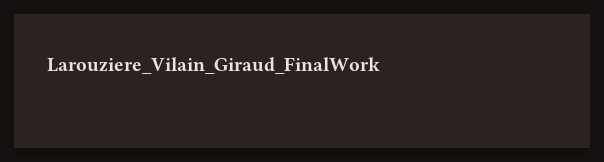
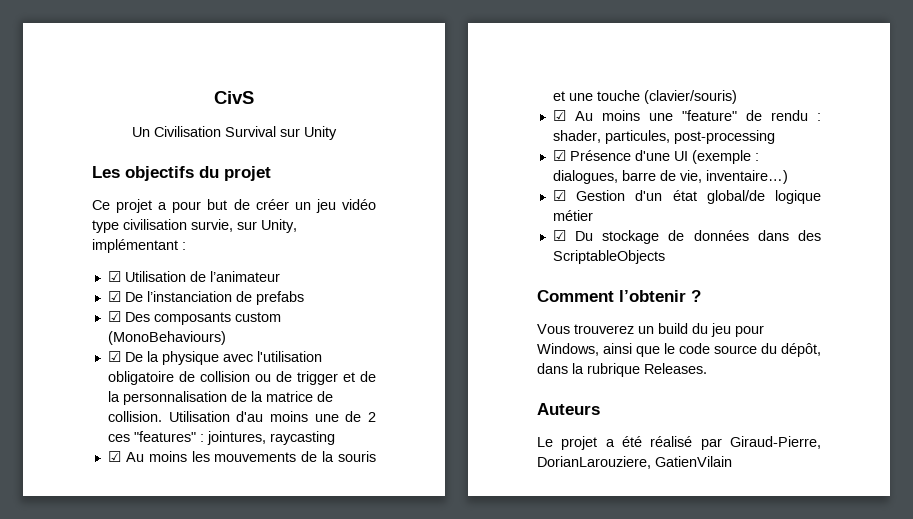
[47,57,380,74] Larouziere_Vilain_Giraud_FinalWork -> [214,91,254,104] [132,126,337,140] [92,166,271,181] [92,199,376,213] [92,219,297,233] [92,239,186,253] [107,271,280,282] [107,291,304,305] [107,311,281,325] [107,331,226,345] [107,351,322,365] [107,371,377,385] [107,391,333,405] [107,411,377,422] [107,431,335,445] [107,451,376,462] [552,90,737,104] [552,110,821,121] [552,130,775,144] [552,150,759,164] [552,170,788,184] [552,190,821,204] [552,210,593,221] [552,230,821,244] [552,250,665,264] [537,290,701,302] [537,323,764,337] [537,343,821,357] [537,363,707,377] [537,403,600,415] [537,436,821,450] [537,456,732,469] CivS // Un Civilisation Survival sur Unity // Les objectifs du projet // Ce projet a pour but de créer un jeu vidéo type civilisation survie, sur Unity, implémentant : // ☑ Utilisation de l’animateur // ☑ De l’instanciation de prefabs // ☑ Des composants custom (MonoBehaviours) // ☑ De la physique avec l'utilisation obligatoire de collision ou de trigger et de la personnalisation de la matrice de collision. Utilisation d'au moins une de 2 ces "features" : jointures, raycasting // ☑ Au moins les mouvements de la souris et une touche (clavier/souris) // ☑ Au moins une "feature" de rendu : shader, particules, post-processing // ☑ Présence d'une UI (exemple : dialogues, barre de vie, inventaire…) // ☑ Gestion d'un état global/de logique métier // ☑ Du stockage de données dans des ScriptableObjects // Comment l’obtenir ? // Vous trouverez un build du jeu pour Windows, ainsi que le code source du dépôt, dans la rubrique Releases. // Auteurs // Le projet a été réalisé par Giraud-Pierre, DorianLarouziere, GatienVilain

